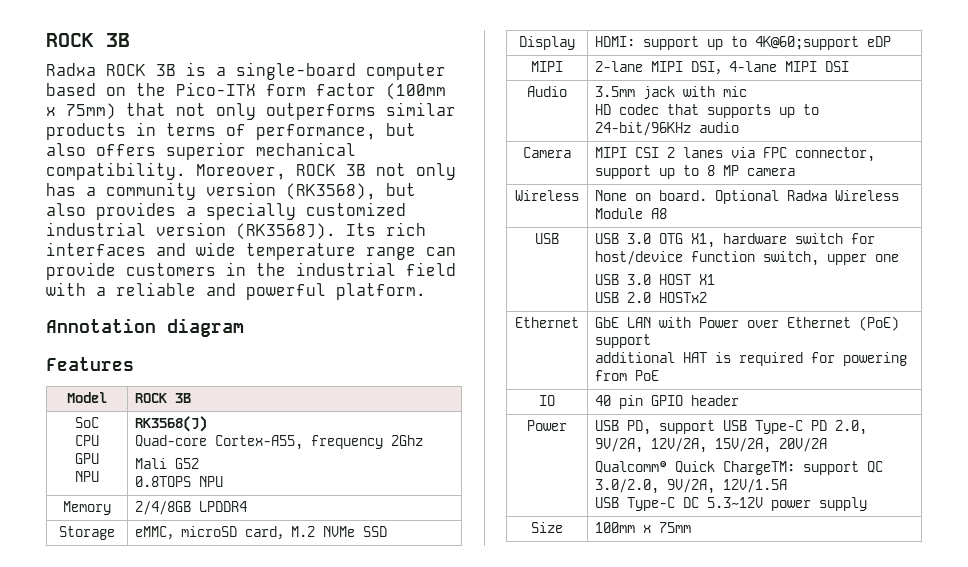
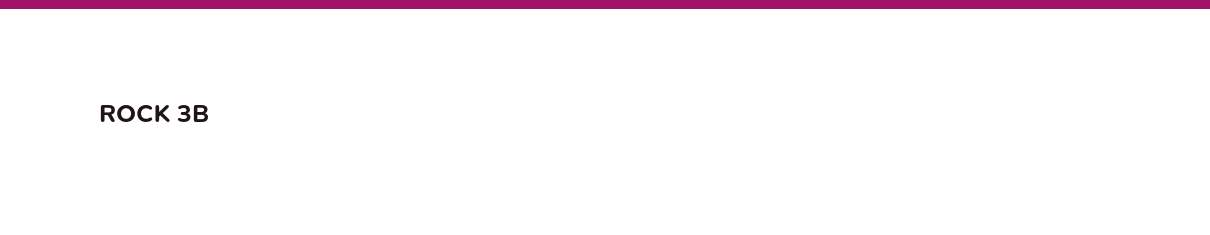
[46,33,130,47] [46,62,446,80] [46,82,446,100] [46,102,456,120] [46,122,416,140] [46,142,356,160] [46,162,456,180] [46,182,416,200] [46,202,406,220] [46,222,426,240] [46,242,456,260] [46,262,456,280] [46,282,426,300] [46,318,244,337] [46,357,134,371] [67,392,107,403] [135,393,192,403] [75,417,99,428] [75,435,99,446] [75,453,99,464] [75,471,99,482] [135,416,208,432] [135,435,424,450] [135,458,200,469] [135,476,224,487] [63,501,111,515] [135,501,248,515] [59,526,115,540] [135,526,388,540] [519,36,575,50] [595,36,892,50] [531,61,563,72] [595,61,850,75] [527,86,567,97] [595,86,748,100] [595,104,820,118] [595,122,740,136] [523,147,571,158] [595,147,876,162] [595,165,796,179] [515,190,579,201] [595,190,900,204] [595,208,668,219] [535,233,559,244] [595,233,876,248] [595,251,900,266] [595,274,716,285] [595,292,708,303] [515,317,579,328] [595,316,900,331] [595,334,652,348] [595,352,908,366] [595,370,660,381] [539,395,555,406] [595,395,740,409] [527,420,567,431] [595,420,868,435] [595,438,828,453] [595,461,884,475] [595,479,788,494] [595,497,868,511] [531,522,563,533] [595,522,692,533] ROCK 3B // Radxa ROCK 3B is a single-board computer based on the Pico-ITX form factor (100mm x 75mm) that not only outperforms similar products in terms of performance, but also offers superior mechanical compatibility. Moreover, ROCK 3B not only has a community version (RK3568), but also provides a specially customized industrial version (RK3568J). Its rich interfaces and wide temperature range can provide customers in the industrial field with a reliable and powerful platform. // Annotation diagram // Features // Model | ROCK 3B // SoC // CPU // GPU // NPU | RK3568(J) // Quad-core Cortex-A55, frequency 2Ghz // Mali G52 // 0.8TOPS NPU // Memory | 2/4/8GB LPDDR4 // Storage | eMMC，microSD card，M.2 NVMe SSD // Display | HDMI: support up to 4K@60;support eDP // MIPI | 2-lane MIPI DSI，4-lane MIPI DSI // Audio | 3.5mm jack with mic // HD codec that supports up to 24-bit/96KHz audio // Camera | MIPI CSI 2 lanes via FPC connector, support up to 8 MP camera // Wireless | None on board. Optional Radxa Wireless Module A8 // USB | USB 3.0 OTG X1, hardware switch for host/device function switch, upper one // USB 3.0 HOST X1 // USB 2.0 HOSTx2 // Ethernet | GbE LAN with Power over Ethernet (PoE) support // additional HAT is required for powering from PoE // IO | 40 pin GPIO header // Power | USB PD, support USB Type-C PD 2.0, 9V/2A, 12V/2A, 15V/2A, 20V/2A // Qualcomm® Quick ChargeTM: support QC 3.0/2.0, 9V/2A, 12V/1.5A // USB Type-C DC 5.3~12V power supply // Size | 100mm x 75mm -> [99,104,209,123] ROCK 3B

